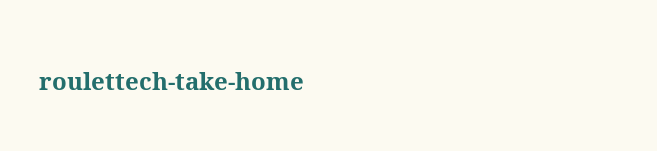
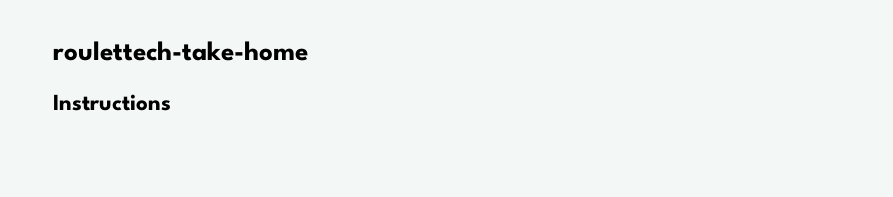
(304, 81) none -> [53,94,171,111] // Instructions

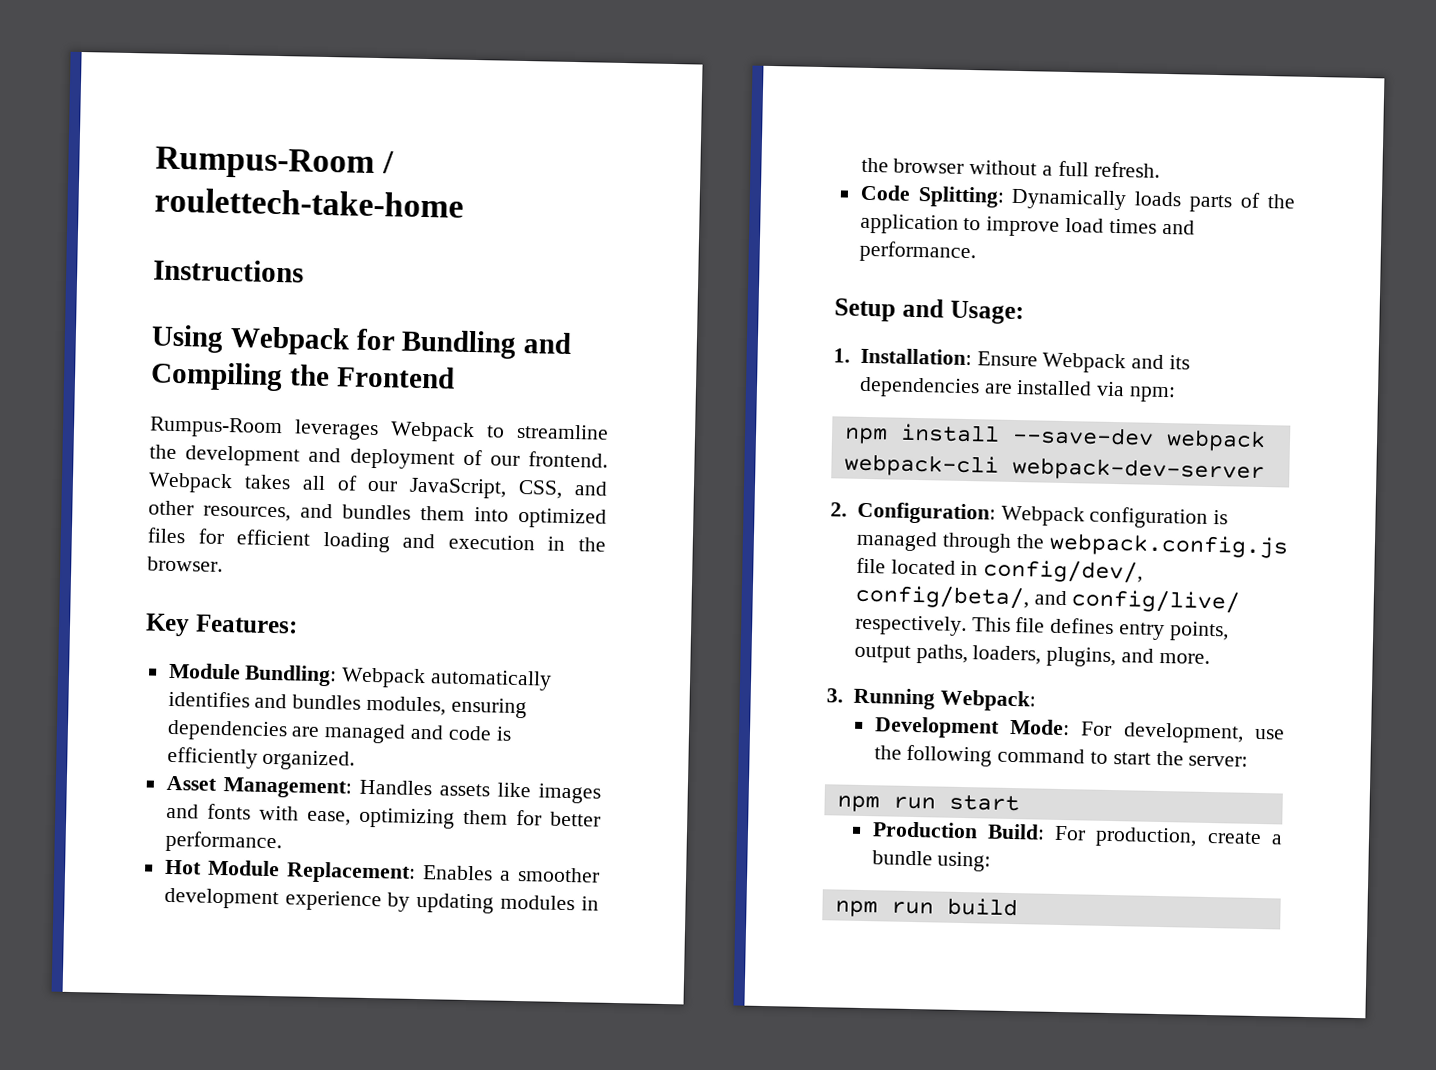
(53, 51) none -> [155,146,395,180] Rumpus-Room /
(171, 102) none -> [151,324,573,359] [150,361,455,392] [149,416,609,443] [149,444,608,470] [148,472,608,499] [148,500,607,529] [147,527,606,553] [147,556,223,572] [145,613,298,637] [167,662,553,691] [167,690,527,719] [166,719,512,744] [166,746,356,771] [165,775,601,804] [165,803,601,829] [164,830,282,854] [164,859,600,884] [163,887,599,914] [860,157,1160,178] [859,184,1296,213] [859,213,1195,237] [858,240,976,264] [834,298,1024,325] [833,347,1190,374] [858,376,1176,403] [843,423,1266,453] [843,453,1265,484] [830,501,1229,529] [855,530,1289,559] [855,557,1144,584] [854,584,1241,614] [854,614,1229,642] [853,644,1210,668] [826,687,1036,712] [873,716,1285,744] [873,744,1249,767] [836,794,1020,813] [871,821,1283,848] [871,850,992,872] [834,897,1018,918] // Using Webpack for Bundling and Compiling the Frontend // Rumpus-Room leverages Webpack to streamline the development and deployment of our frontend. Webpack takes all of our JavaScript, CSS, and other resources, and bundles them into optimized files for efficient loading and execution in the browser. // Key Features: // Module Bundling: Webpack automatically identifies and bundles modules, ensuring dependencies are managed and code is efficiently organized. // Asset Management: Handles assets like images and fonts with ease, optimizing them for better performance. // Hot Module Replacement: Enables a smoother development experience by updating modules in the browser without a full refresh. // Code Splitting: Dynamically loads parts of the application to improve load times and performance. // Setup and Usage: // 1. Installation: Ensure Webpack and its dependencies are installed via npm: // npm install --save-dev webpack webpack-cli webpack-dev-server // 2. Configuration: Webpack configuration is managed through the webpack.config.js file located in config/dev/, config/beta/, and config/live/ respectively. This file defines entry points, output paths, loaders, plugins, and more. // 3. Running Webpack: // Development Mode: For development, use the following command to start the server: // npm run start // Production Build: For production, create a bundle using: // npm run build

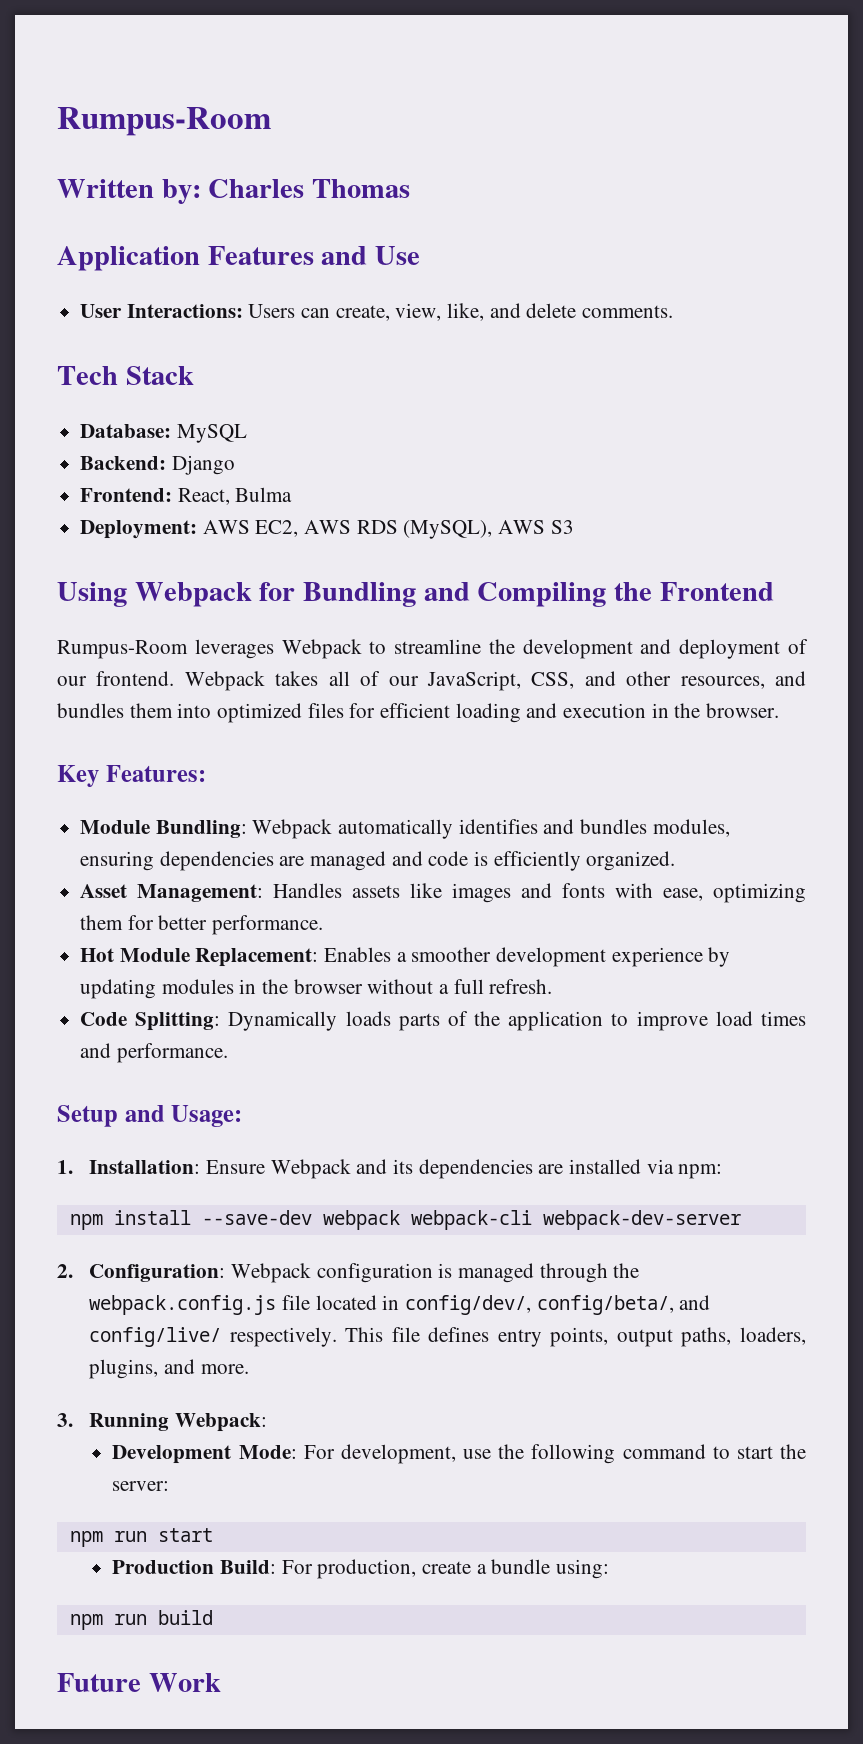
[155,146,395,180] [154,187,464,218] [153,258,304,283] Rumpus-Room / roulettech-take-home // Instructions -> [57,107,271,136] [57,179,411,204] [57,246,421,271] [80,303,674,321] [57,366,194,385] [80,424,247,443] [80,455,235,475] [80,487,293,505] [80,520,574,539] Rumpus-Room // Written by: Charles Thomas // Application Features and Use // User Interactions: Users can create, view, like, and delete comments. // Tech Stack // Database: MySQL // Backend: Django // Frontend: React, Bulma // Deployment: AWS EC2, AWS RDS (MySQL), AWS S3
(1018, 907) none -> [57,1673,221,1692] // Future Work

